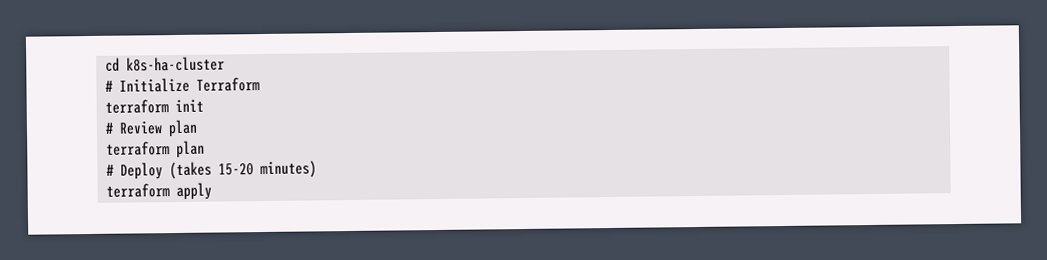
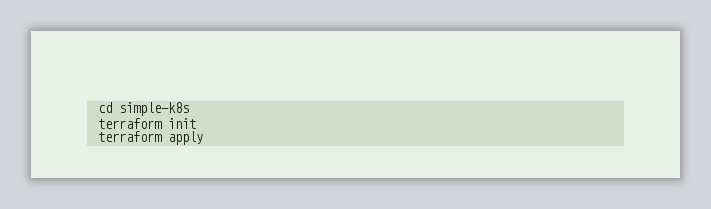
[126,56,225,72] [105,77,260,93] [105,99,204,114] [105,119,198,138] [106,140,205,159] [106,160,317,180] k8s-ha-cluster // # Initialize Terraform // terraform init // # Review plan // terraform plan // # Deploy (takes 15-20 minutes) -> [118,102,189,116] [97,118,196,129] simple-k8s // terraform init

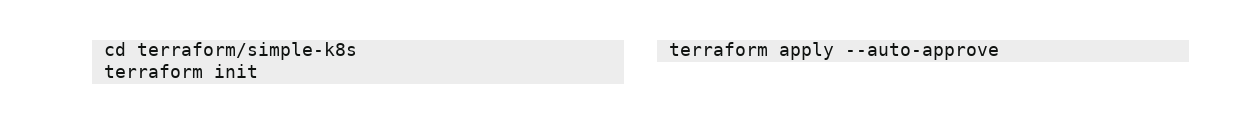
[118,102,189,116] simple-k8s -> [136,42,357,60] terraform/simple-k8s
(203, 138) none -> [844,43,999,60] --auto-approve

